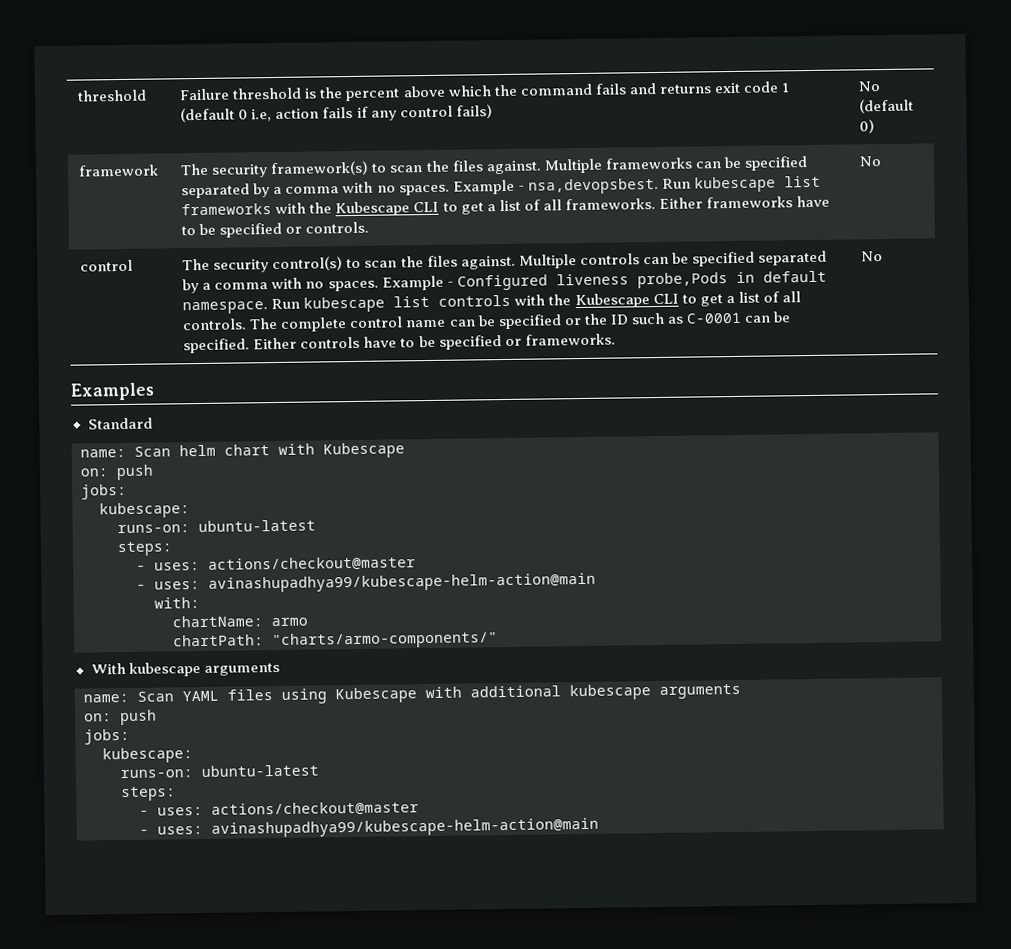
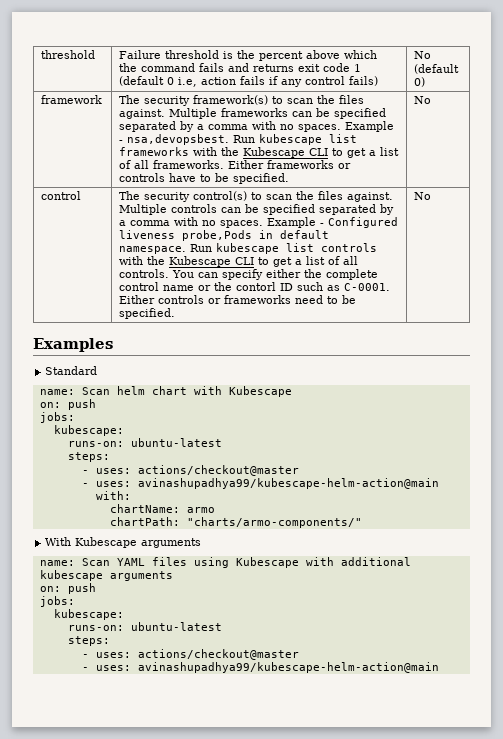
[795,195,830,208] [181,221,370,238] have to be specified or controls. -> [338,163,352,169] [119,173,290,184] or controls have to be specified.
[249,314,562,332] The complete control name can be specified -> [172,269,379,280] [119,282,195,291] You can specify either the complete control name
(608, 319) none -> [236,282,277,291] contorl
[685,311,792,324] [183,333,616,354] C-0001 can be specified. Either controls have to be specified or frameworks. -> [344,283,391,291] [119,295,357,304] [119,308,176,319] C-0001. Either controls or frameworks need to be specified.
[128,662,201,677] kubescape -> [75,537,138,548] Kubescape

